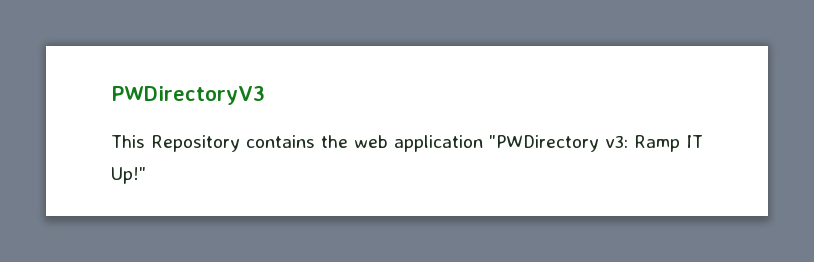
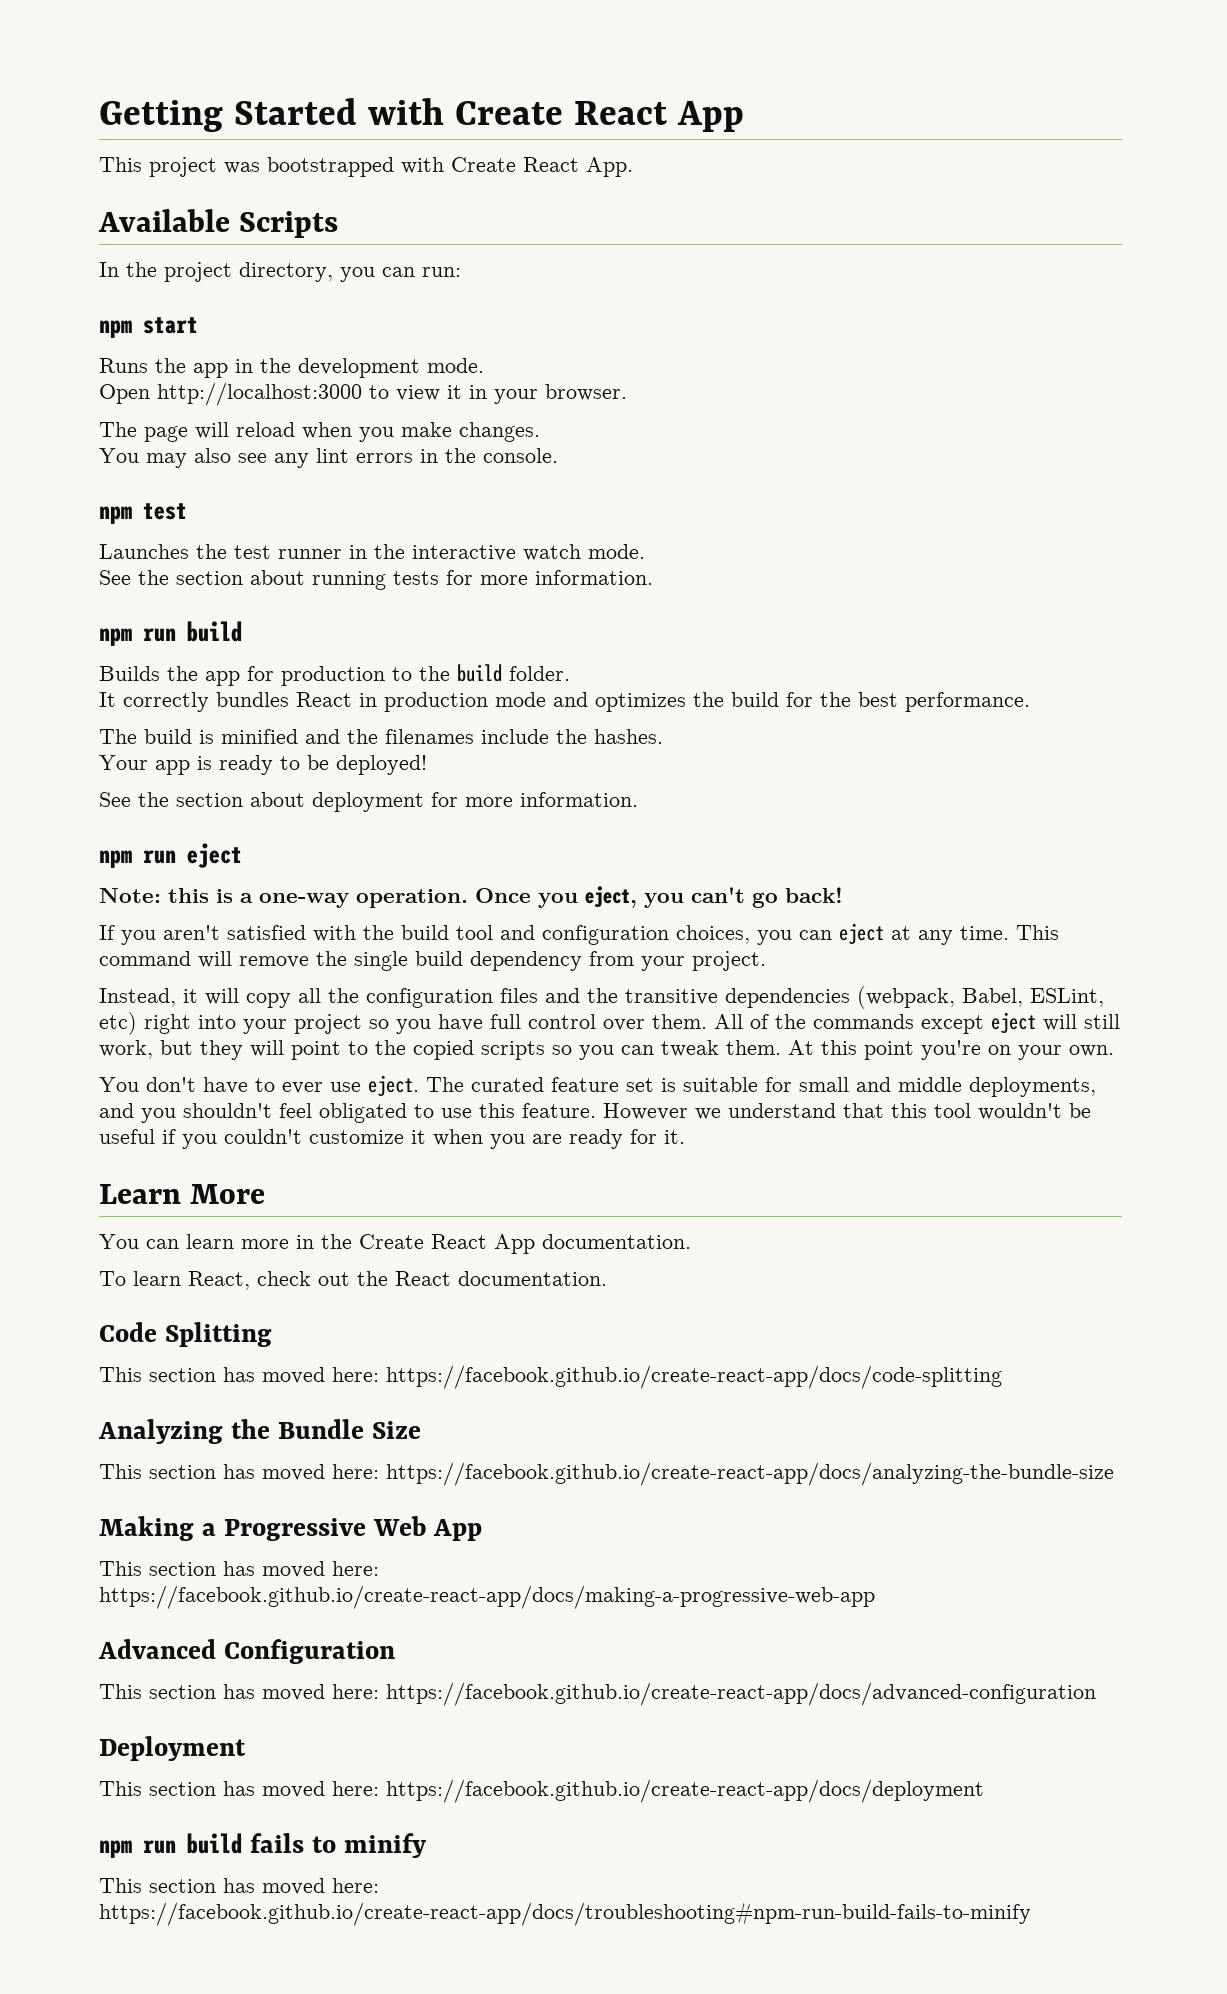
[111,86,265,105] [111,135,703,152] [111,167,146,184] PWDirectoryV3 // This Repository contains the web application "PWDirectory v3: Ramp IT Up!" -> [99,98,744,132] [99,157,633,177] [98,209,339,238] [99,262,461,282] [99,317,198,338] [99,358,484,378] [99,382,627,406] [99,422,540,442] [99,448,558,468] [99,503,187,524] [99,544,645,561] [99,570,653,590] [99,621,242,646] [99,664,570,686] [99,692,1030,712] [99,729,663,744] [99,755,427,775] [99,792,638,812] [99,843,242,868] [99,886,843,908] [99,923,1059,945] [99,951,766,971] [99,986,1104,1009] [99,1012,1120,1035] [99,1040,1114,1060] [99,1075,1096,1097] [99,1103,1091,1123] [99,1129,685,1149] [99,1184,266,1204] [99,1234,691,1254] [99,1271,607,1290] [99,1322,273,1347] [99,1365,1002,1389] [98,1419,422,1444] [99,1462,1114,1486] [99,1516,483,1541] [99,1561,379,1578] [99,1585,875,1609] [98,1639,396,1664] [99,1682,1096,1706] [99,1736,246,1761] [99,1779,984,1803] [99,1833,428,1858] [99,1878,379,1895] [99,1902,1031,1926] Getting Started with Create React App // This project was bootstrapped with Create React App. // Available Scripts // In the project directory, you can run: // npm start // Runs the app in the development mode. // Open http://localhost:3000 to view it in your browser. // The page will reload when you make changes. // You may also see any lint errors in the console. // npm test // Launches the test runner in the interactive watch mode. // See the section about running tests for more information. // npm run build // Builds the app for production to the build folder. // It correctly bundles React in production mode and optimizes the build for the best performance. // The build is minified and the filenames include the hashes. // Your app is ready to be deployed! // See the section about deployment for more information. // npm run eject // Note: this is a one-way operation. Once you eject, you can't go back! // If you aren't satisfied with the build tool and configuration choices, you can eject at any time. This command will remove the single build dependency from your project. // Instead, it will copy all the configuration files and the transitive dependencies (webpack, Babel, ESLint, etc) right into your project so you have full control over them. All of the commands except eject will still work, but they will point to the copied scripts so you can tweak them. At this point you're on your own. // You don't have to ever use eject. The curated feature set is suitable for small and middle deployments, and you shouldn't feel obligated to use this feature. However we understand that this tool wouldn't be useful if you couldn't customize it when you are ready for it. // Learn More // You can learn more in the Create React App documentation. // To learn React, check out the React documentation. // Code Splitting // This section has moved here: https://facebook.github.io/create-react-app/docs/code-splitting // Analyzing the Bundle Size // This section has moved here: https://facebook.github.io/create-react-app/docs/analyzing-the-bundle-size // Making a Progressive Web App // This section has moved here: https://facebook.github.io/create-react-app/docs/making-a-progressive-web-app // Advanced Configuration // This section has moved here: https://facebook.github.io/create-react-app/docs/advanced-configuration // Deployment // This section has moved here: https://facebook.github.io/create-react-app/docs/deployment // npm run build fails to minify // This section has moved here: https://facebook.github.io/create-react-app/docs/troubleshooting#npm-run-build-fails-to-minify

